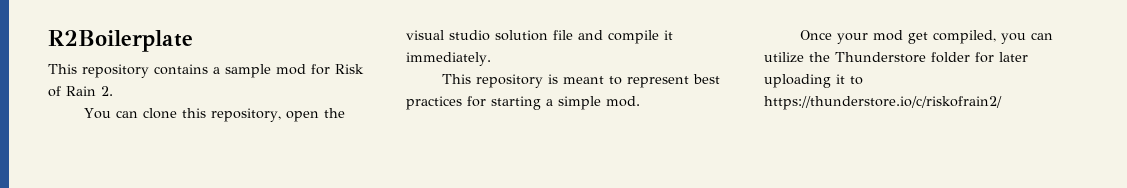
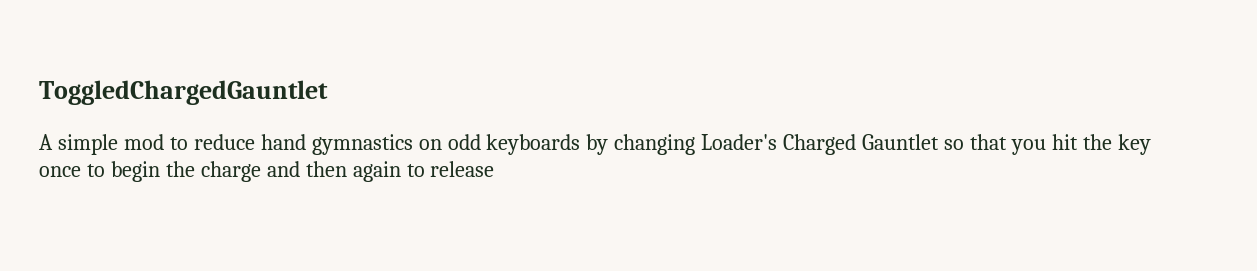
[48,30,193,52] [48,64,364,78] [48,86,113,97] [84,108,346,122] [406,30,673,44] [406,52,491,66] [442,74,721,88] [406,96,640,110] [800,30,1054,44] [764,52,1028,63] [764,74,863,88] [764,96,1002,110] R2Boilerplate // This repository contains a sample mod for Risk of Rain 2. // You can clone this repository, open the visual studio solution file and compile it immediately. // This repository is meant to represent best practices for starting a simple mod. // Once your mod get compiled, you can utilize the Thunderstore folder for later uploading it to https://thunderstore.io/c/riskofrain2/ -> [39,80,328,105] [39,134,1151,155] [39,161,495,182] ToggledChargedGauntlet // A simple mod to reduce hand gymnastics on odd keyboards by changing Loader's Charged Gauntlet so that you hit the key once to begin the charge and then again to release

